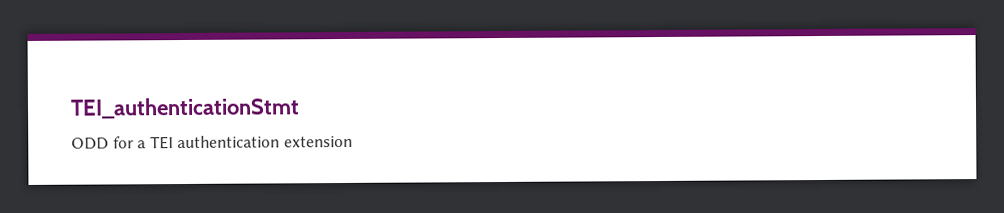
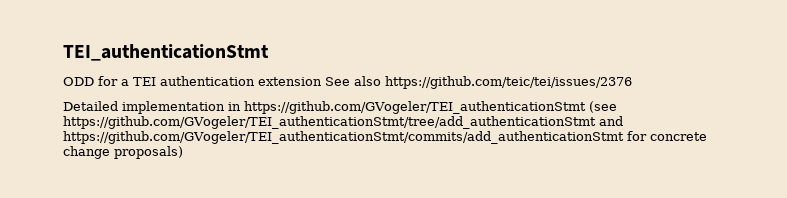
(353, 141) none -> [325,76,632,89] [63,101,617,114] [63,116,623,129] [63,131,707,144] [63,146,183,159] See also https://github.com/teic/tei/issues/2376 // Detailed implementation in https://github.com/GVogeler/TEI_authenticationStmt (see https://github.com/GVogeler/TEI_authenticationStmt/tree/add_authenticationStmt and https://github.com/GVogeler/TEI_authenticationStmt/commits/add_authenticationStmt for concrete change proposals)

